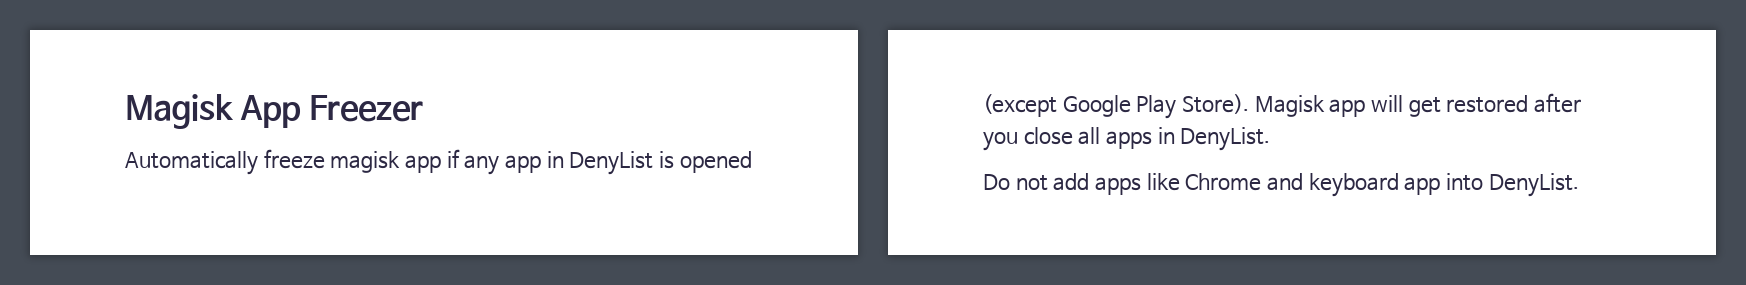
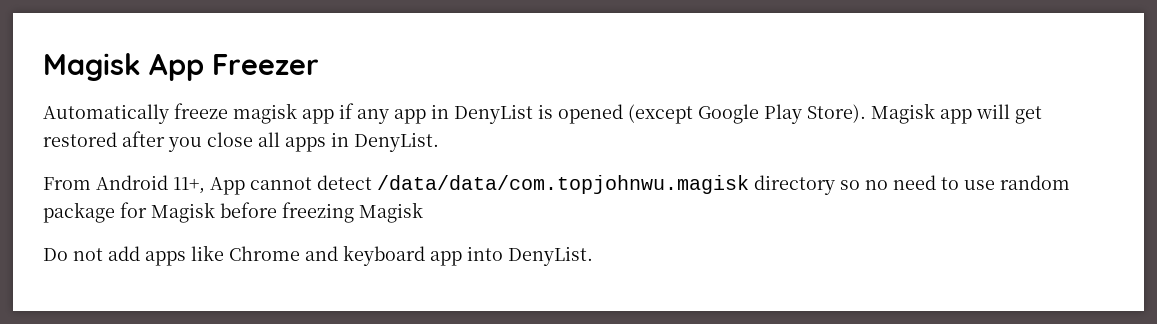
(1271, 139) none -> [43,175,1070,195] [43,202,423,223] // From Android 11+, App cannot detect /data/data/com.topjohnwu.magisk directory so no need to use random package for Magisk before freezing Magisk

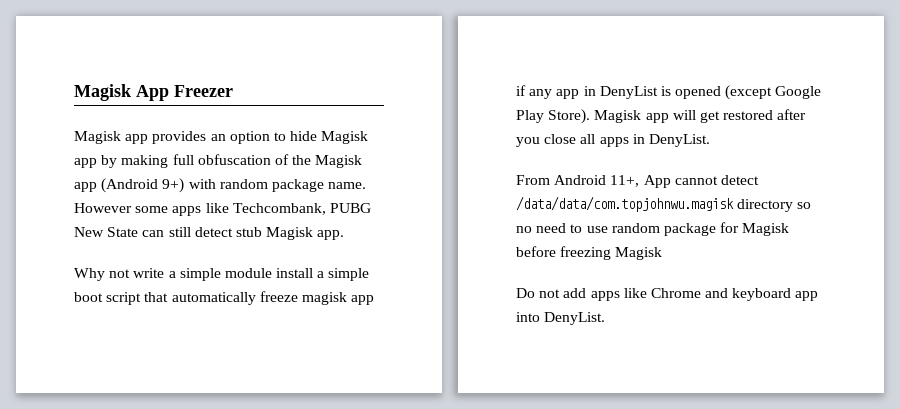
[43,104,169,124] Automatically -> [74,131,369,144] [74,154,363,168] [74,178,367,193] [74,203,371,216] [74,227,345,240] [74,268,370,281] [74,292,256,305] Magisk app provides an option to hide Magisk app by making full obfuscation of the Magisk app (Android 9+) with random package name. However some apps like Techcombank, PUBG New State can still detect stub Magisk app. // Why not write a simple module install a simple boot script that automatically

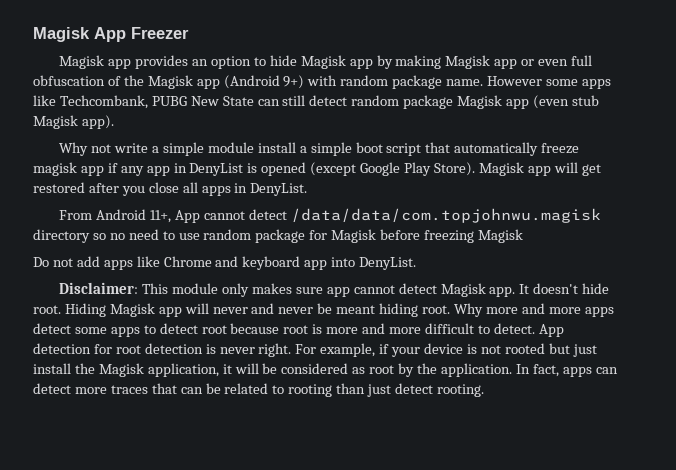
(169, 161) none -> [445,55,569,69] Magisk app or even
(233, 232) none -> [351,95,569,109] random package Magisk app (even
[317,230,345,240] app. -> [81,115,114,129] app).
(606, 318) none -> [59,282,610,297] [33,303,614,317] [33,323,564,337] [33,343,597,357] [33,363,618,377] [33,383,484,397] // Disclaimer: This module only makes sure app cannot detect Magisk app. It doesn't hide root. Hiding Magisk app will never and never be meant hiding root. Why more and more apps detect some apps to detect root because root is more and more difficult to detect. App detection for root detection is never right. For example, if your device is not rooted but just install the Magisk application, it will be considered as root by the application. In fact, apps can detect more traces that can be related to rooting than just detect rooting.

